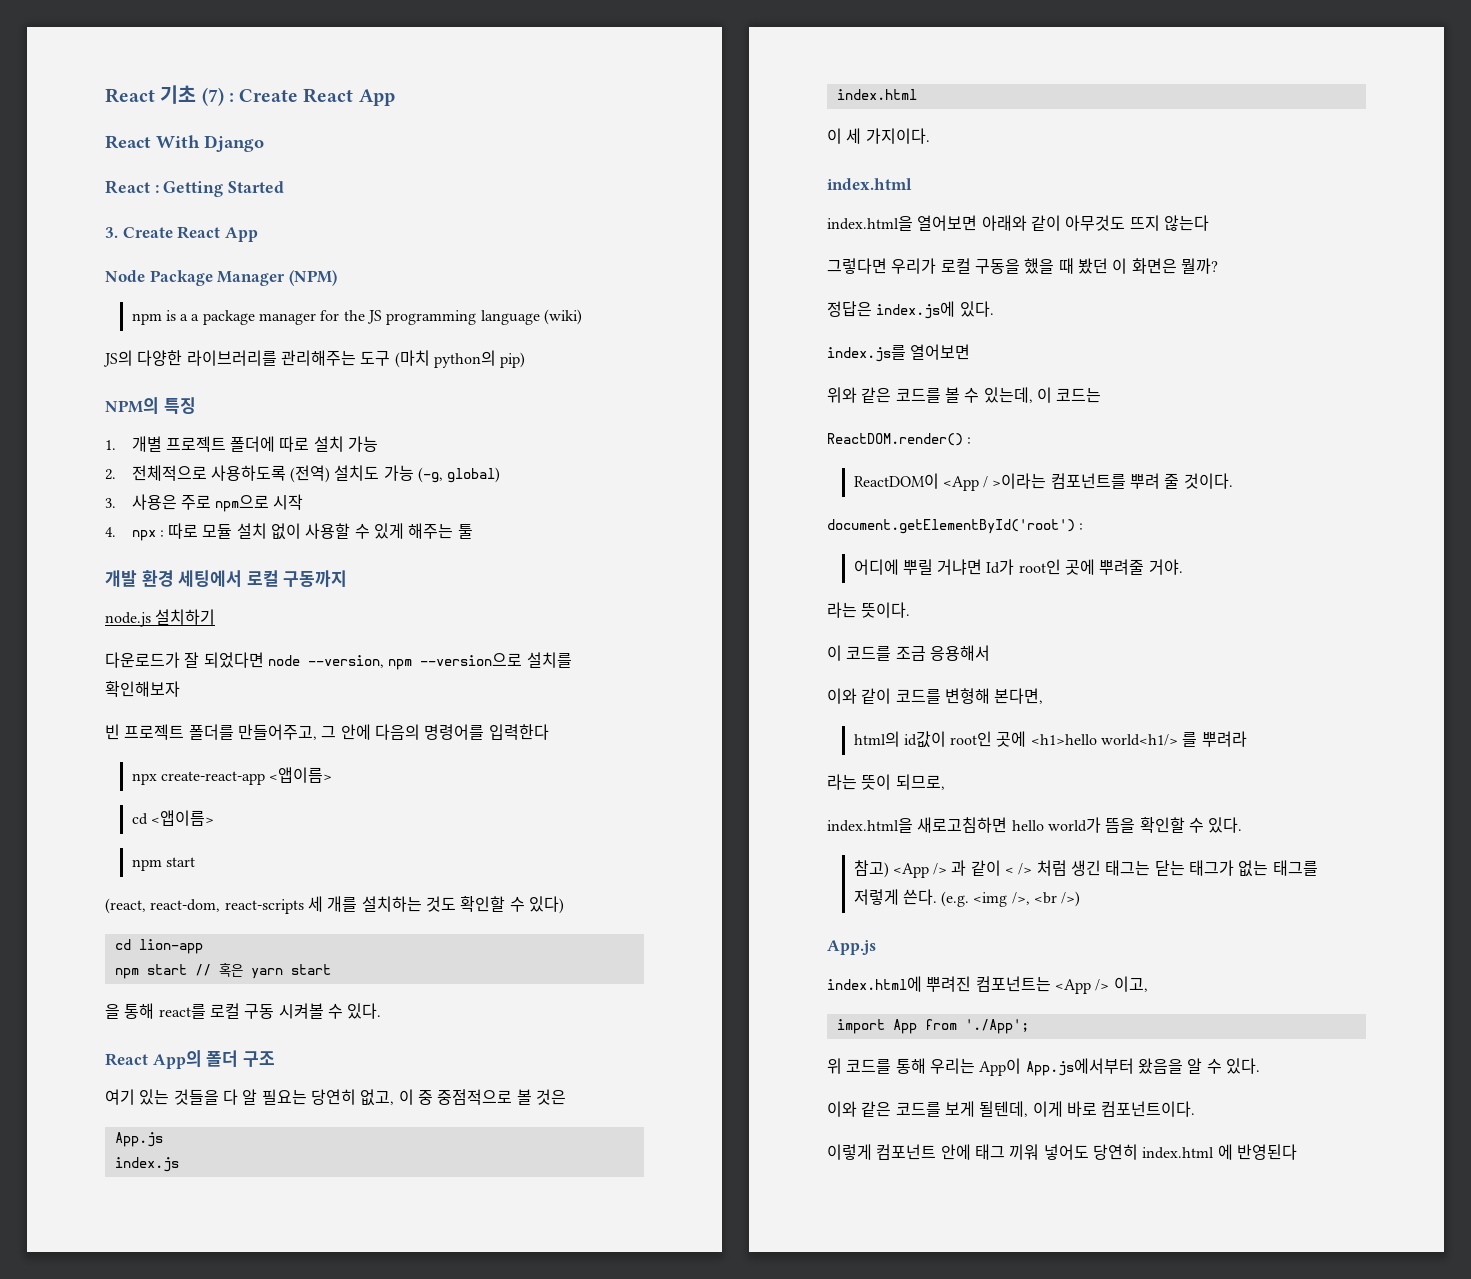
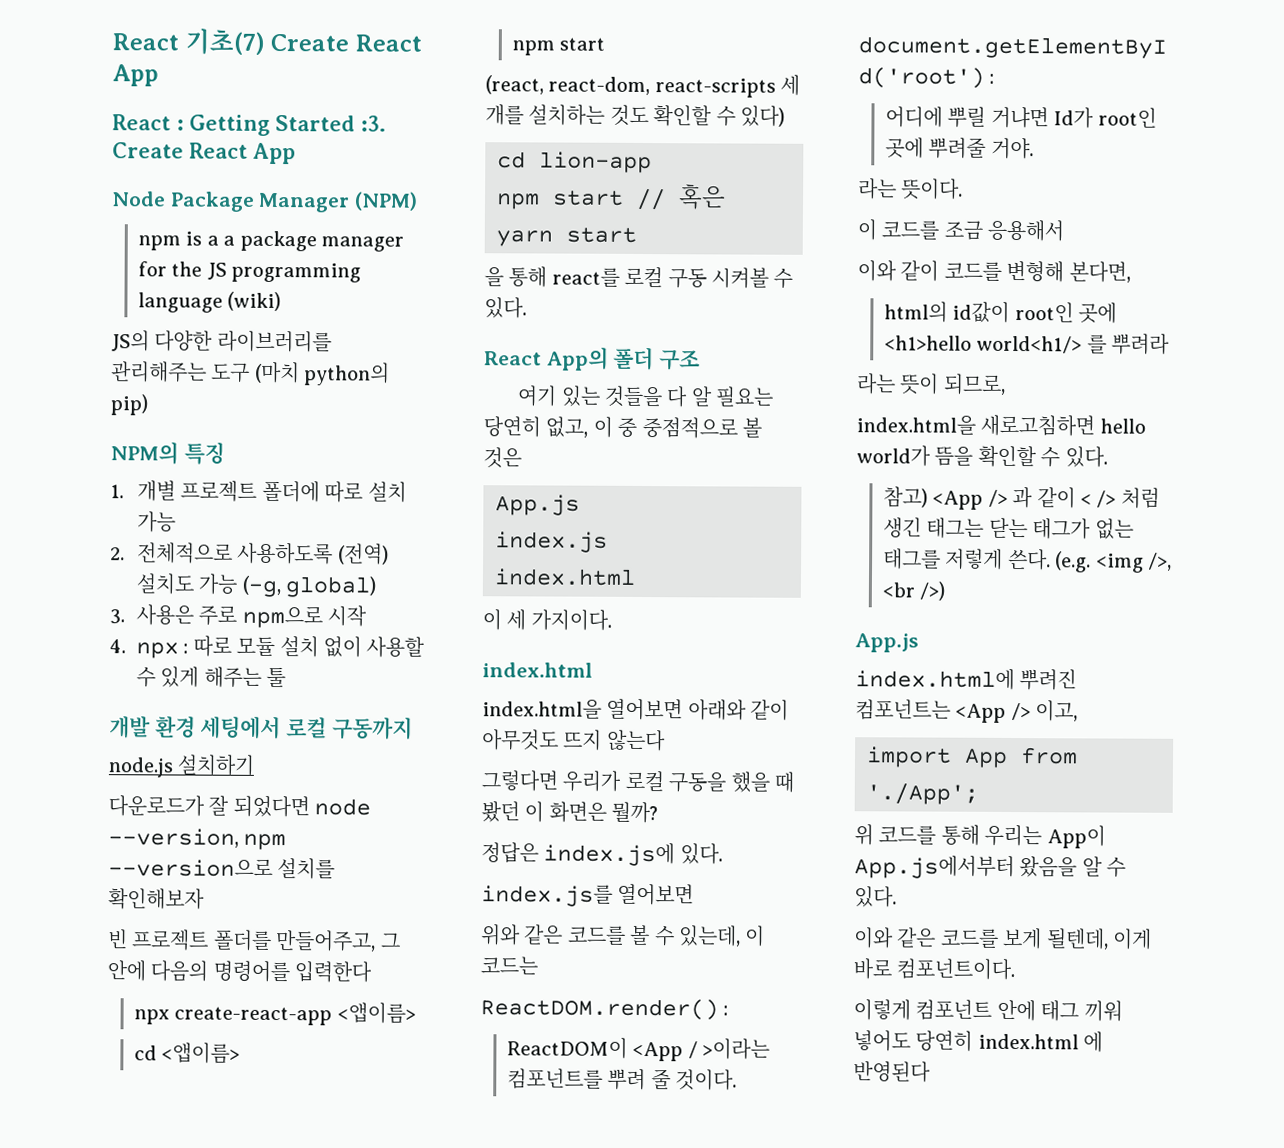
[105,85,395,106] [105,135,264,152] React 기초 (7) : Create React App // React With Django -> [112,28,422,55] [112,64,159,87] React 기초(7) Create React App
[105,227,118,238] // 3. -> [360,115,386,132] :3.

